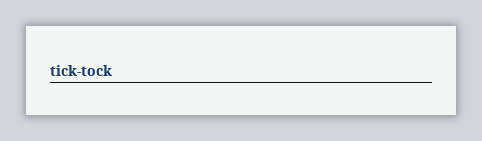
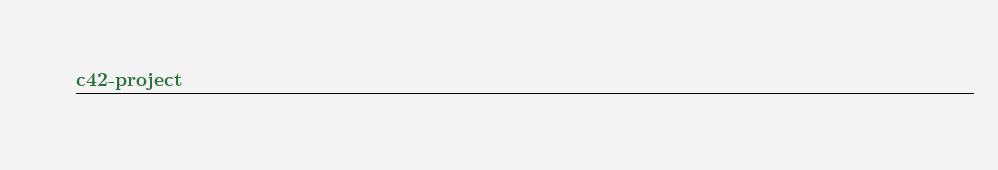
[50,65,112,76] tick-tock -> [76,73,183,90] c42-project

